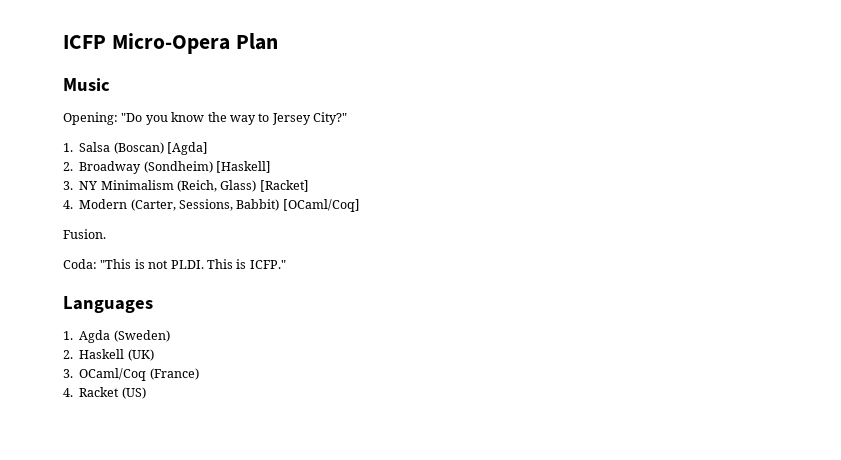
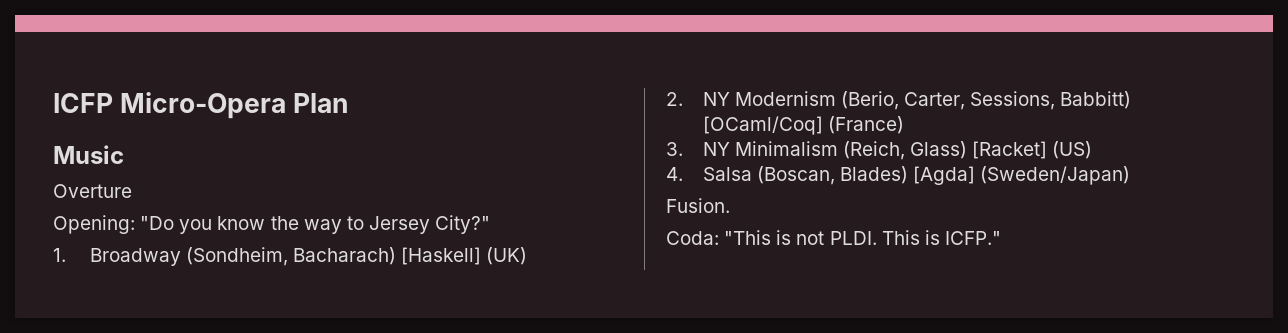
(110, 84) none -> [53,184,132,198] // Overture
[79,142,208,155] [63,161,271,174] Salsa (Boscan) [Agda] // 2. Broadway (Sondheim) [Haskell] -> [89,247,528,266] [666,91,1132,110] [702,116,904,135] Broadway (Sondheim, Bacharach) [Haskell] (UK) // 2. NY Modernism (Berio, Carter, Sessions, Babbitt) [OCaml/Coq] (France)
[63,199,360,212] // 4. Modern (Carter, Sessions, Babbit) [OCaml/Coq] -> [1052,141,1093,159] [666,166,1131,185] (US) // 4. Salsa (Boscan, Blades) [Agda] (Sweden/Japan)
[63,296,153,313] [63,330,170,343] [63,349,154,361] [63,368,199,381] [63,387,146,399] // Languages // 1. Agda (Sweden) // 2. Haskell (UK) // 3. OCaml/Coq (France) // 4. Racket (US) -> (1001, 238) none

